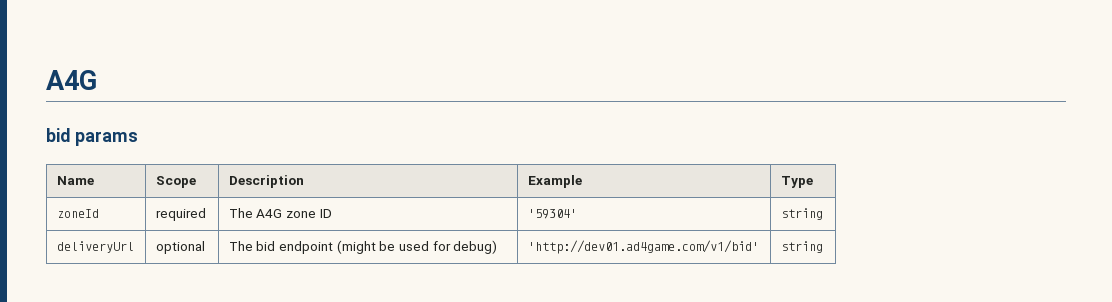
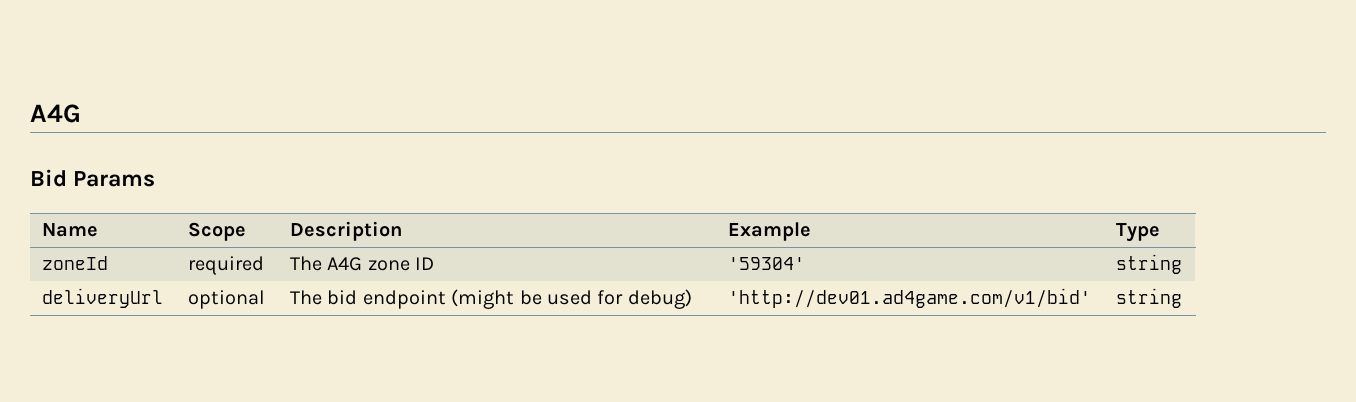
[46,128,138,146] bid params -> [30,169,156,187] Bid Params

